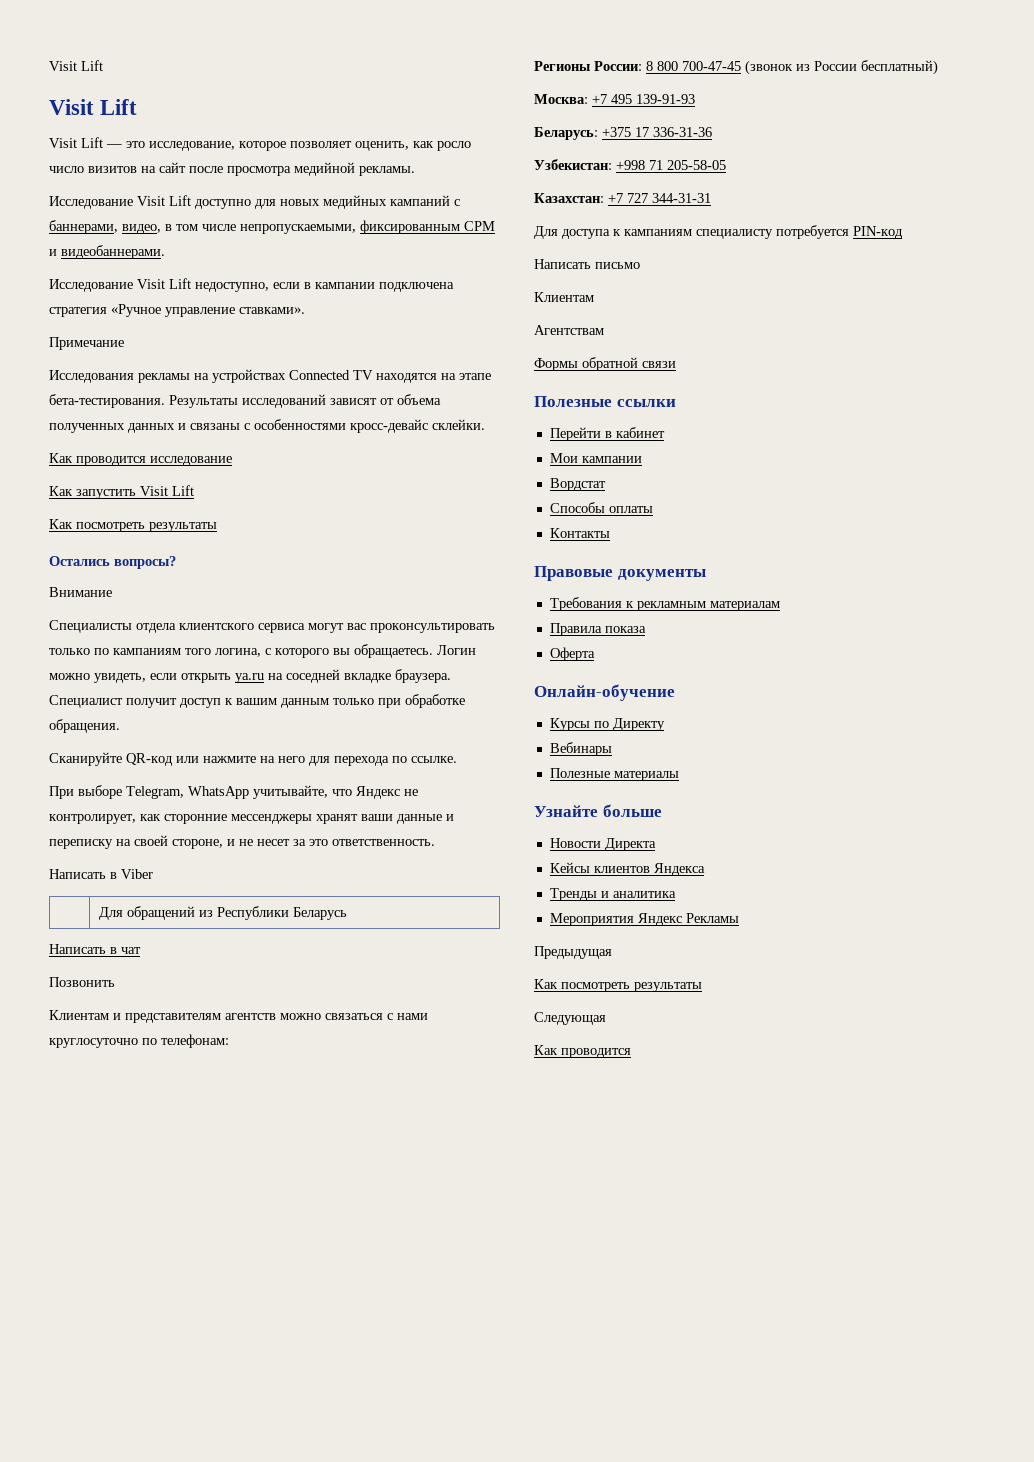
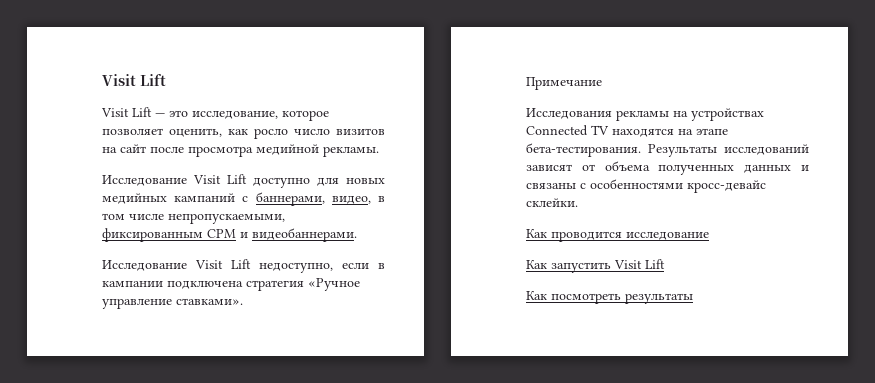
[49,60,103,71] [49,99,138,115] [49,137,103,148] Visit Lift // Visit Lift // Visit Lift -> [102,74,166,86] [101,107,152,117] Visit Lift // Visit Lift
[49,556,176,569] [49,587,112,597] [49,620,495,633] [49,644,476,658] [49,669,451,683] [49,694,465,708] [49,719,120,733] [49,752,457,766] [49,785,418,799] [49,814,454,824] [49,835,435,849] [49,869,153,879] [98,906,347,920] [49,944,141,954] [49,977,115,987] [49,1010,428,1023] [49,1034,229,1048] [534,60,938,75] [534,94,695,104] [534,127,712,140] [534,159,726,170] [534,193,711,203] [534,225,903,239] [534,259,640,269] [534,292,594,302] [534,325,604,335] [534,357,676,371] [534,396,676,407] [549,427,665,441] [549,453,642,463] [549,478,606,491] [549,502,653,513] [549,528,610,538] [534,566,706,581] [549,597,780,611] [549,623,646,636] [549,647,595,661] [534,684,675,701] [549,718,665,731] [549,742,612,756] [549,768,679,781] [534,804,662,817] [549,838,656,851] [549,862,705,876] [549,888,676,901] [549,913,739,926] [534,946,612,959] [534,979,702,992] [534,1012,606,1025] [534,1045,631,1058] // Остались вопросы? // Внимание // Специалисты отдела клиентского сервиса могут вас проконсультировать только по кампаниям того логина, с которого вы обращаетесь. Логин можно увидеть, если открыть ya.ru на соседней вкладке браузера. Специалист получит доступ к вашим данным только при обработке обращения. // Сканируйте QR-код или нажмите на него для перехода по ссылке. // При выборе Telegram, WhatsApp учитывайте, что Яндекс не контролирует, как сторонние мессенджеры хранят ваши данные и переписку на своей стороне, и не несет за это ответственность. // Написать в Viber // | Для обращений из Республики Беларусь // Написать в чат // Позвонить // Клиентам и представителям агентств можно связаться с нами круглосуточно по телефонам: // Регионы России: 8 800 700-47-45 (звонок из России бесплатный) // Москва: +7 495 139-91-93 // Беларусь: +375 17 336-31-36 // Узбекистан: +998 71 205-58-05 // Казахстан: +7 727 344-31-31 // Для доступа к кампаниям специалисту потребуется PIN-код // Написать письмо // Клиентам // Агентствам // Формы обратной связи // Полезные ссылки // Перейти в кабинет // Мои кампании // Вордстат // Способы оплаты // Контакты // Правовые документы // Требования к рекламным материалам // Правила показа // Оферта // Онлайн-обучение // Курсы по Директу // Вебинары // Полезные материалы // Узнайте больше // Новости Директа // Кейсы клиентов Яндекса // Тренды и аналитика // Мероприятия Яндекс Рекламы // Предыдущая // Как посмотреть результаты // Следующая // Как проводится -> (693, 298) none

